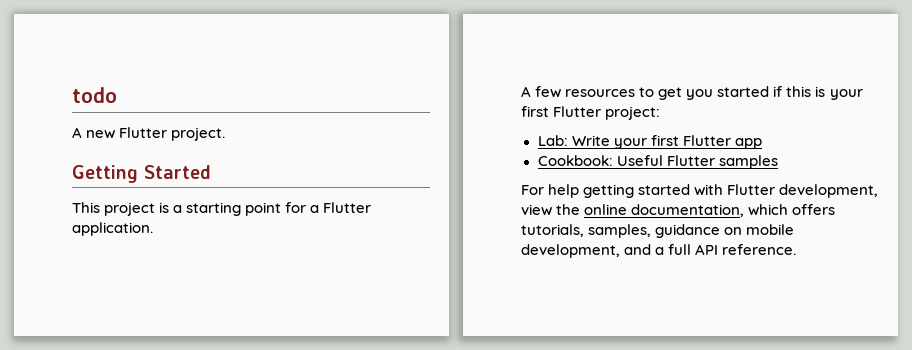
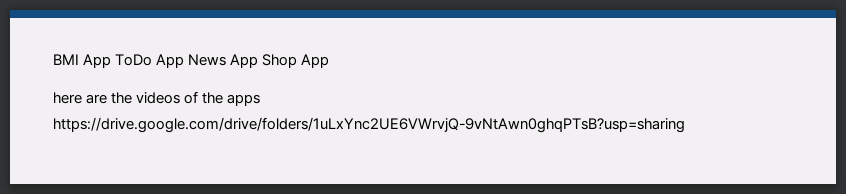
[72,87,117,103] [72,127,226,141] [72,165,211,183] [72,202,372,216] [72,222,153,236] [521,86,863,100] [521,106,661,120] [537,135,762,149] [537,155,778,169] [521,184,879,198] [521,204,836,217] [521,224,795,238] [521,244,797,258] todo // A new Flutter project. // Getting Started // This project is a starting point for a Flutter application. // A few resources to get you started if this is your first Flutter project: // Lab: Write your first Flutter app // Cookbook: Useful Flutter samples // For help getting started with Flutter development, view the online documentation, which offers tutorials, samples, guidance on mobile development, and a full API reference. -> [53,54,330,68] [53,91,261,106] [53,117,685,133] BMI App ToDo App News App Shop App // here are the videos of the apps https://drive.google.com/drive/folders/1uLxYnc2UE6VWrvjQ-9vNtAwn0ghqPTsB?usp=sharing

